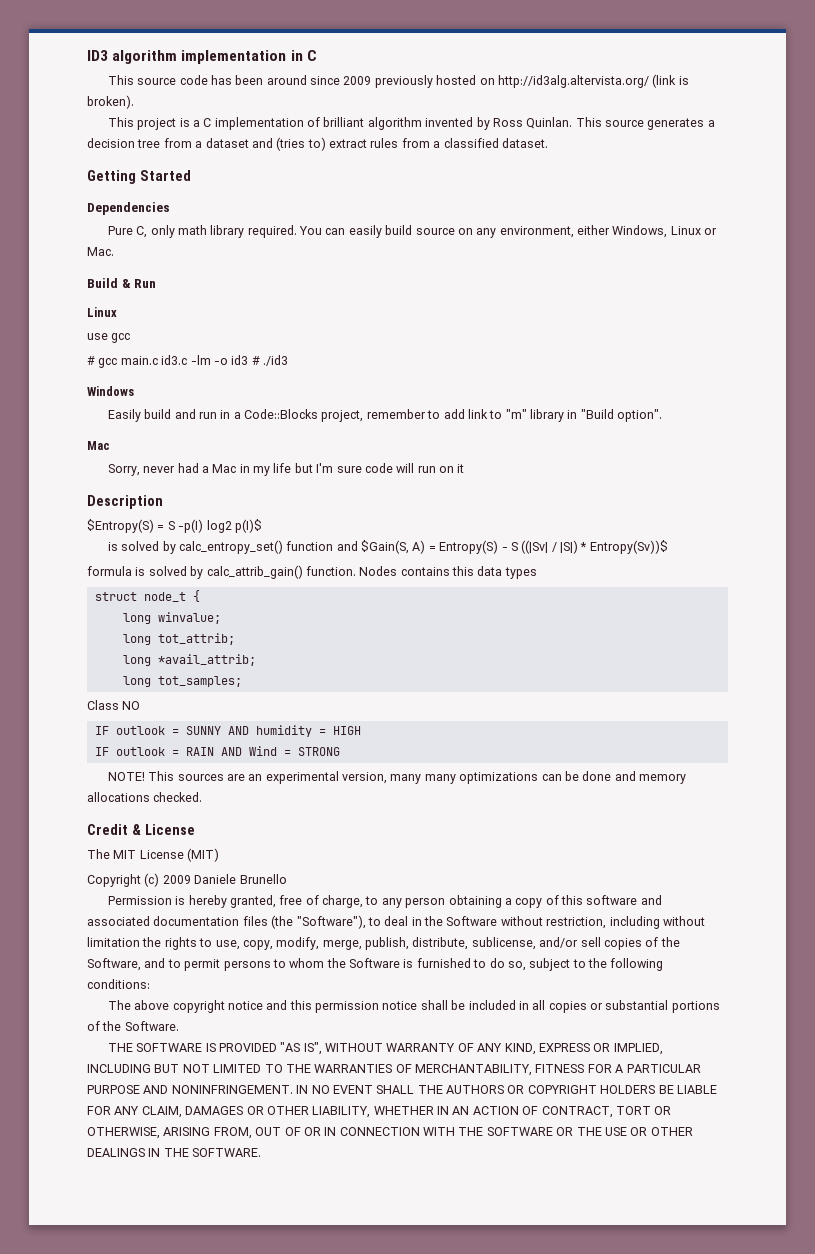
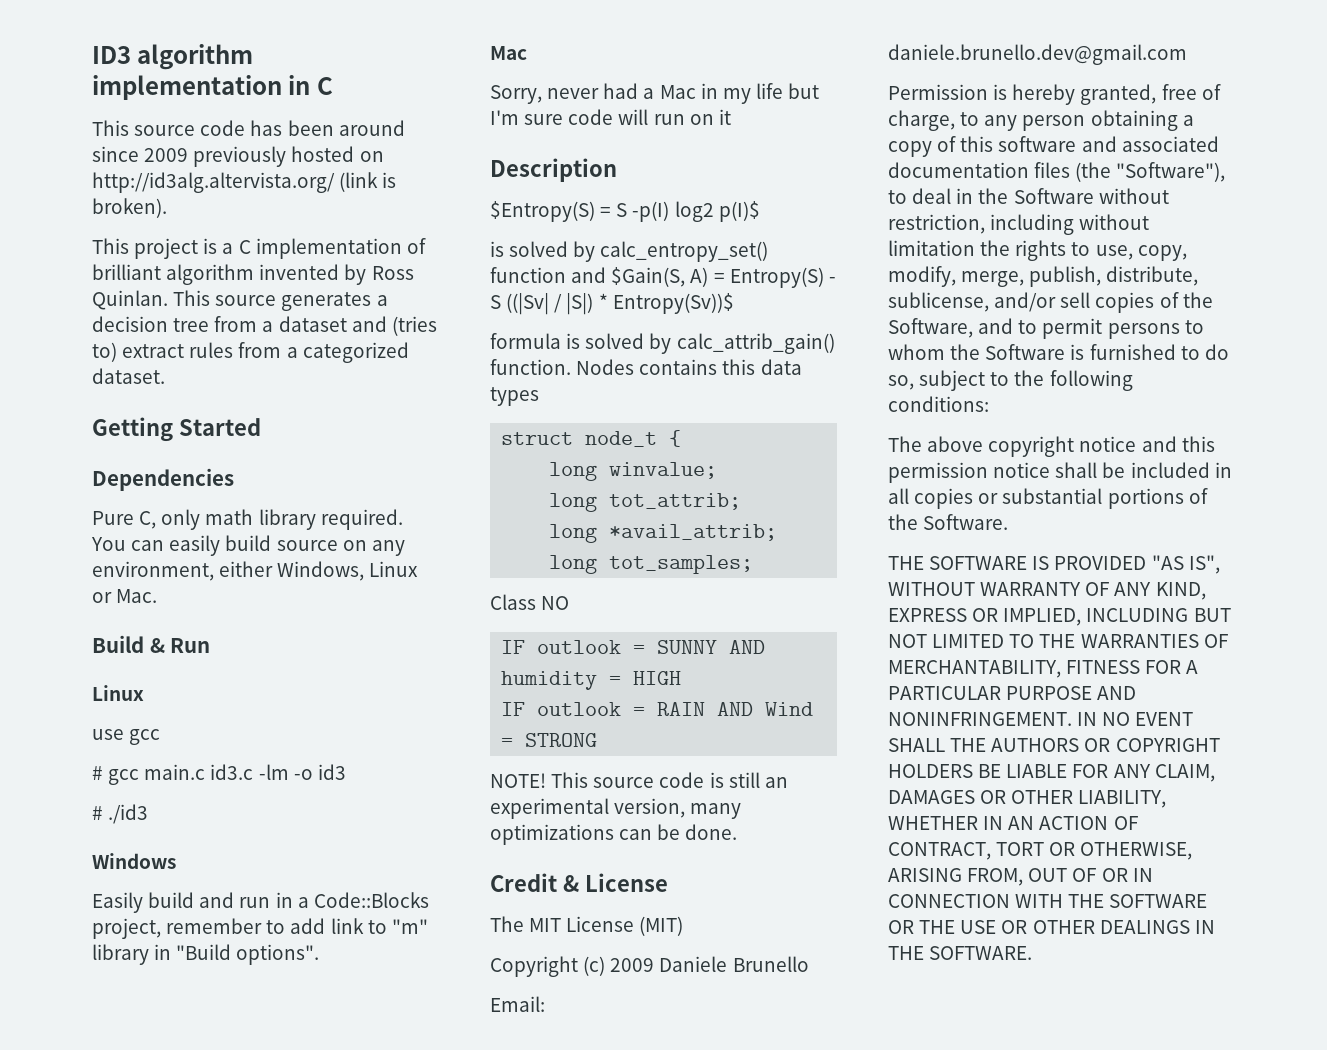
[443,138,499,148] classified -> [302,342,409,363] categorized
(249, 360) none -> (346, 772) //
[617,409,663,422] option". -> [236,944,320,965] options".
[177,774,245,781] sources are -> [593,772,760,788] source code is still
[424,774,456,784] many -> (742, 811) none
[582,771,687,784] [87,792,203,802] done and memory allocations checked. -> [685,824,738,840] done.
(287, 879) none -> [490,996,545,1012] [888,44,1187,65] // Email: daniele.brunello.dev@gmail.com

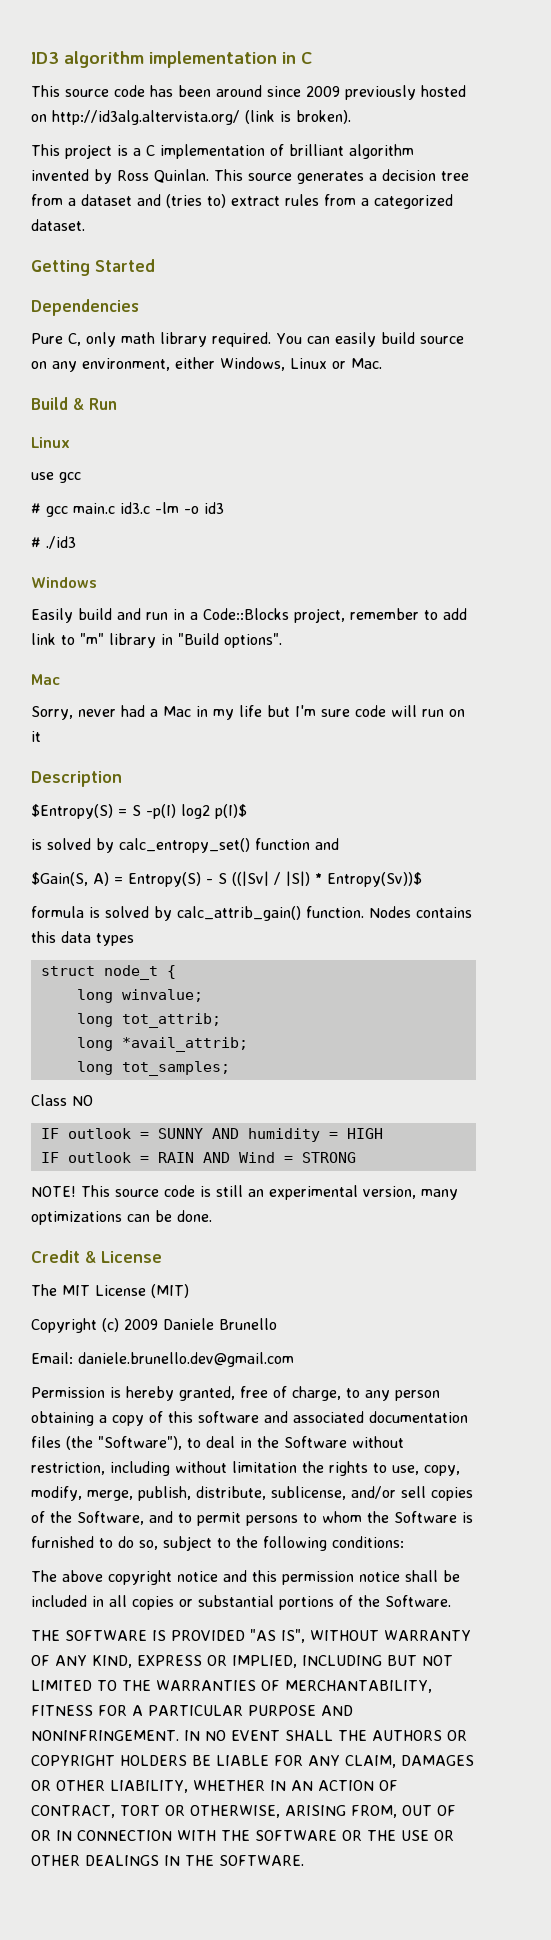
(607, 275) none -> (339, 844) //

